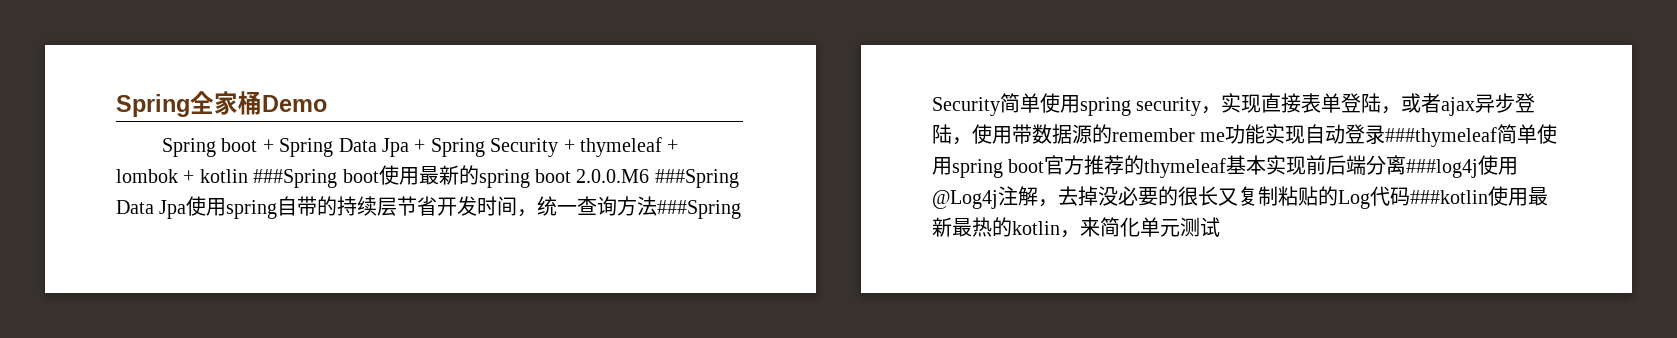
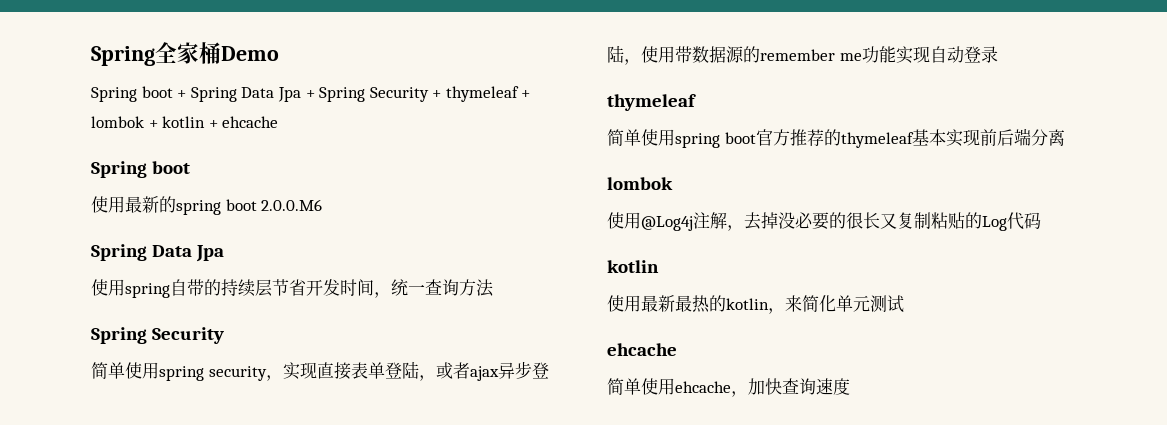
[253,169,379,188] ###Spring boot -> [208,116,279,128] [91,161,190,178] + ehcache // Spring boot //
[654,169,739,188] [116,200,187,219] ###Spring Data Jpa -> [91,244,224,262] // Spring Data Jpa //
[657,200,742,219] [932,97,1000,116] ###Spring Security -> [91,327,224,344] // Spring Security //
[1385,127,1498,147] ###thymeleaf -> [607,94,696,111] // thymeleaf //
[1406,159,1479,178] ###log4j -> [607,177,673,190] // lombok //
[1410,190,1488,204] ###kotlin -> [607,260,659,273] // kotlin //
(1220, 227) none -> [607,343,677,356] [607,378,850,397] // ehcache // 简单使用ehcache，加快查询速度

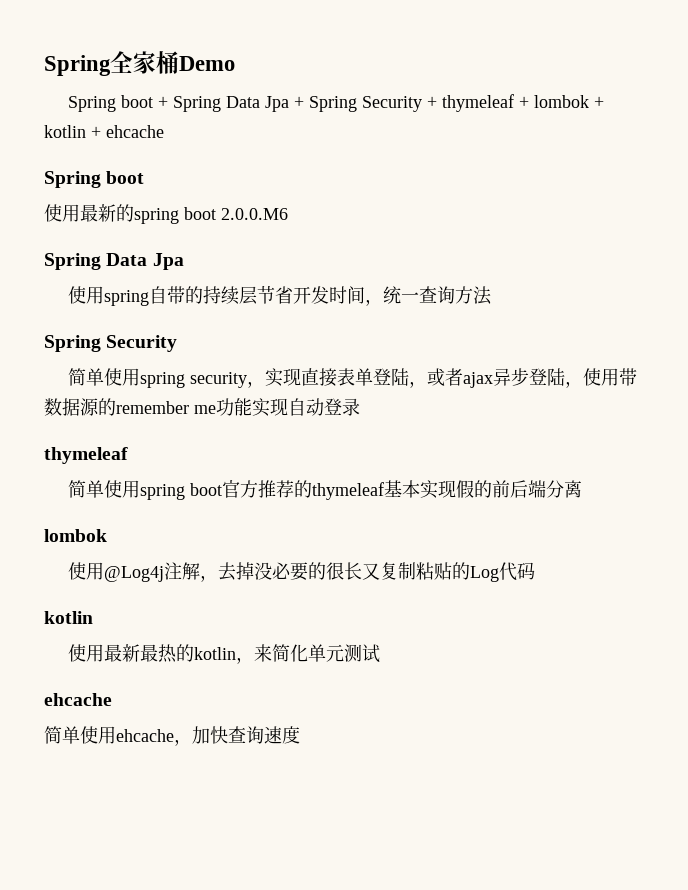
(980, 137) none -> [455,480,492,498] 假的

